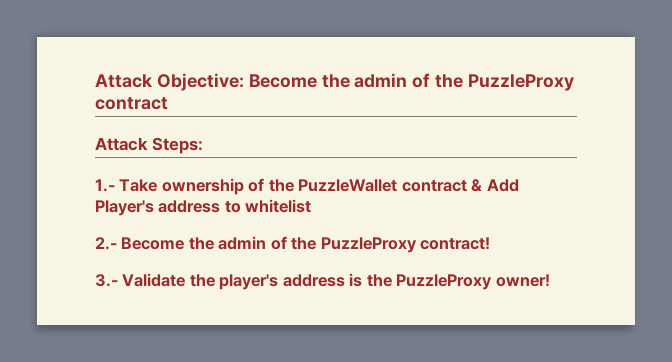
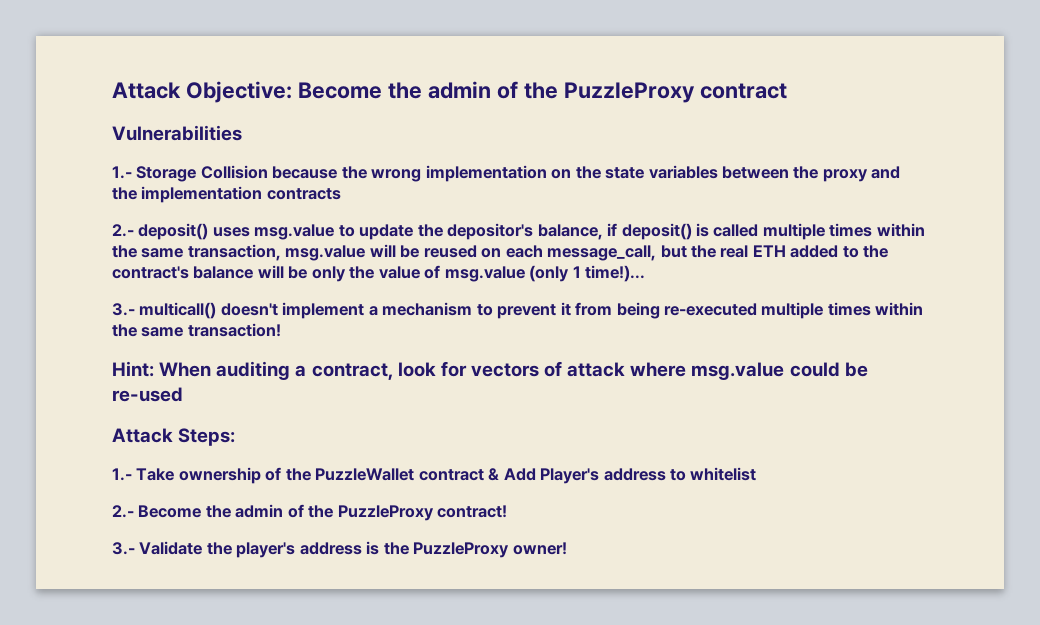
(168, 103) none -> [112,125,242,141] [112,165,901,182] [112,186,341,203] [112,223,925,240] [112,244,889,261] [112,265,646,282] [112,302,924,319] [112,323,281,337] [112,361,868,380] [112,387,183,402] // Vulnerabilities // 1.- Storage Collision because the wrong implementation on the state variables between the proxy and the implementation contracts // 2.- deposit() uses msg.value to update the depositor's balance, if deposit() is called multiple times within the same transaction, msg.value will be reused on each message_call, but the real ETH added to the contract's balance will be only the value of msg.value (only 1 time!)... // 3.- multicall() doesn't implement a mechanism to prevent it from being re-executed multiple times within the same transaction! // Hint: When auditing a contract, look for vectors of attack where msg.value could be re-used

